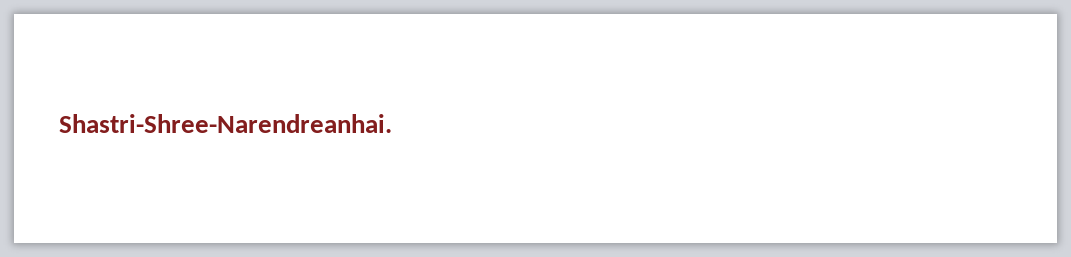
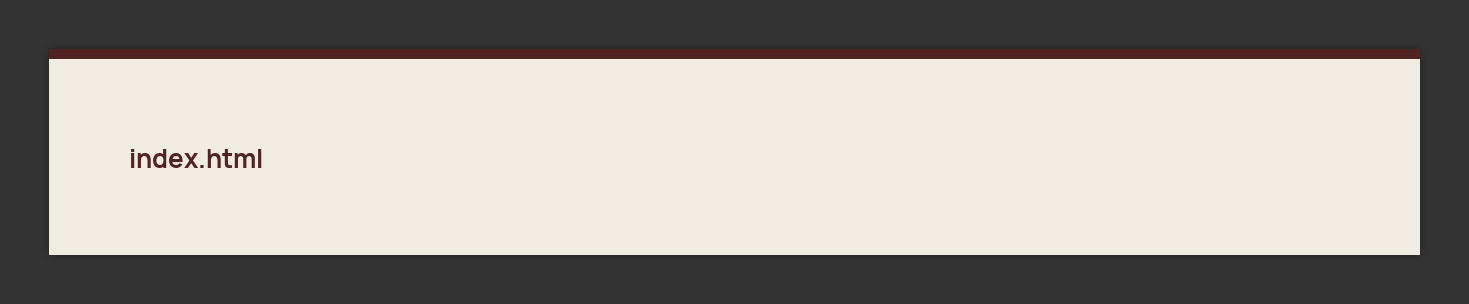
[59,114,392,133] Shastri-Shree-Narendreanhai. -> [129,149,263,168] index.html

